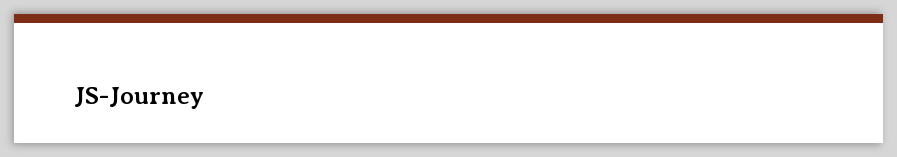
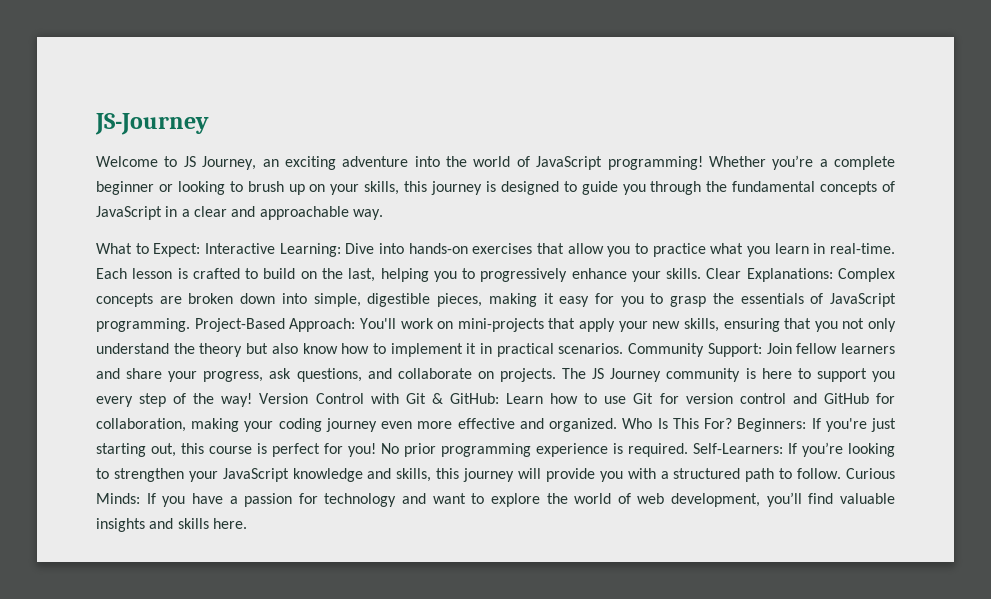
(204, 98) none -> [96,155,895,170] [96,181,895,195] [96,206,383,220] [96,243,895,257] [96,268,896,282] [96,293,896,307] [96,318,896,332] [96,343,896,357] [96,368,895,382] [96,393,895,407] [96,418,897,432] [96,442,895,457] [96,468,896,482] [96,492,896,507] [96,518,247,532] // Welcome to JS Journey, an exciting adventure into the world of JavaScript programming! Whether you’re a complete beginner or looking to brush up on your skills, this journey is designed to guide you through the fundamental concepts of JavaScript in a clear and approachable way. // What to Expect: Interactive Learning: Dive into hands-on exercises that allow you to practice what you learn in real-time. Each lesson is crafted to build on the last, helping you to progressively enhance your skills. Clear Explanations: Complex concepts are broken down into simple, digestible pieces, making it easy for you to grasp the essentials of JavaScript programming. Project-Based Approach: You'll work on mini-projects that apply your new skills, ensuring that you not only understand the theory but also know how to implement it in practical scenarios. Community Support: Join fellow learners and share your progress, ask questions, and collaborate on projects. The JS Journey community is here to support you every step of the way! Version Control with Git & GitHub: Learn how to use Git for version control and GitHub for collaboration, making your coding journey even more effective and organized. Who Is This For? Beginners: If you're just starting out, this course is perfect for you! No prior programming experience is required. Self-Learners: If you’re looking to strengthen your JavaScript knowledge and skills, this journey will provide you with a structured path to follow. Curious Minds: If you have a passion for technology and want to explore the world of web development, you’ll find valuable insights and skills here.

